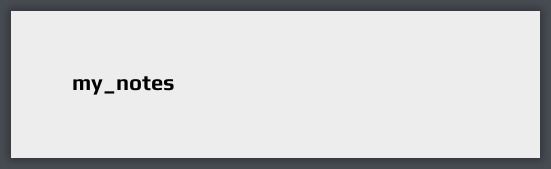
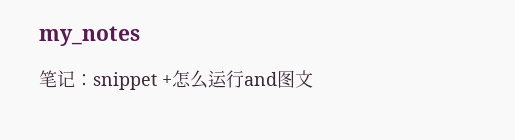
(175, 85) none -> [39,70,313,90] // 笔记：snippet +怎么运行and图文

